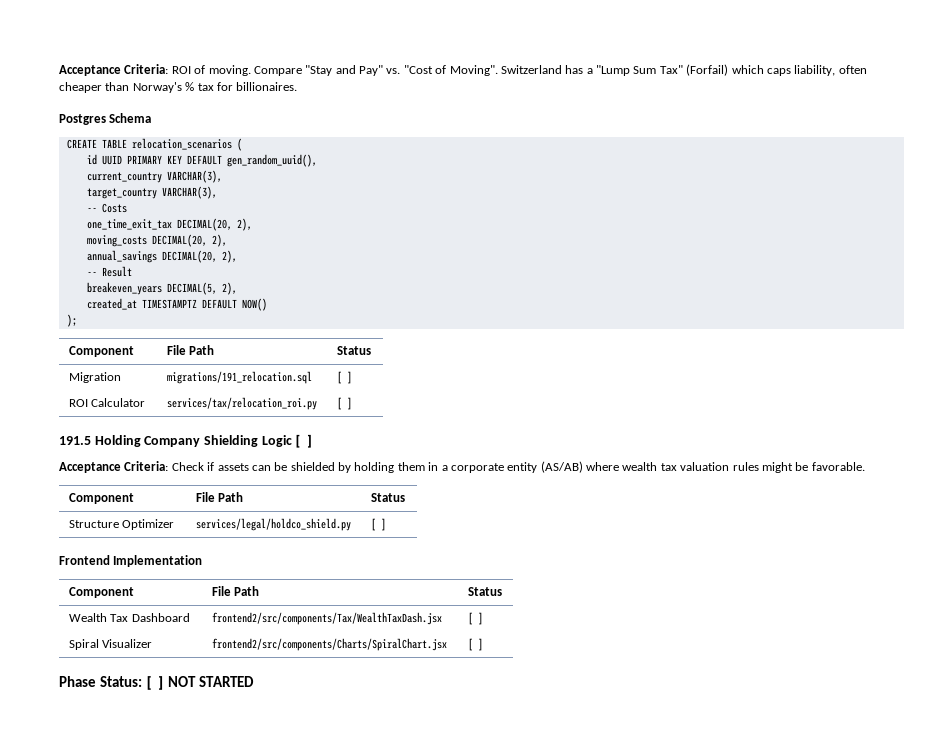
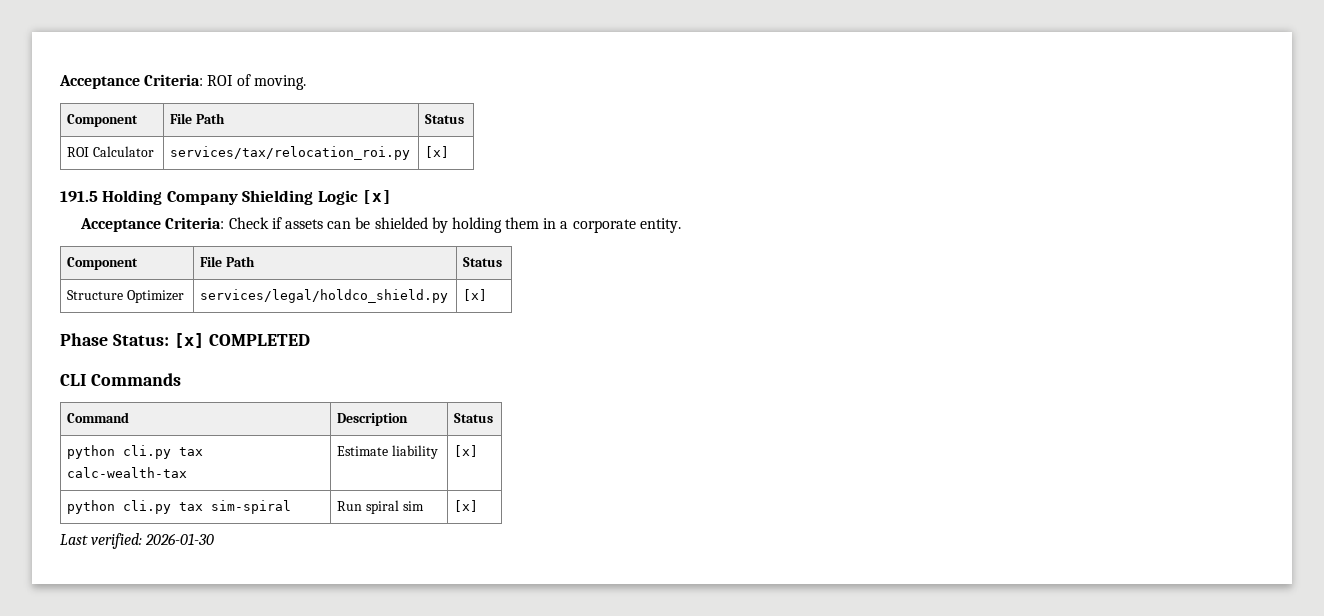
[253,64,867,76] [59,82,298,93] [59,113,152,125] [66,138,242,151] [86,154,317,167] [86,170,222,183] [86,186,217,199] [86,203,127,213] [86,218,252,231] [86,234,227,247] [86,250,237,263] [86,266,132,277] [86,282,237,295] [86,298,267,311] [66,314,77,327] [68,346,134,357] [166,345,215,355] [336,346,371,355] [68,372,121,383] [166,371,312,384] [336,371,352,384] Compare "Stay and Pay" vs. "Cost of Moving". Switzerland has a "Lump Sum Tax" (Forfail) which caps liability, often cheaper than Norway's % tax for billionaires. // Postgres Schema // CREATE TABLE relocation_scenarios ( // id UUID PRIMARY KEY DEFAULT gen_random_uuid(), // current_country VARCHAR(3), // target_country VARCHAR(3), // -- Costs // one_time_exit_tax DECIMAL(20, 2), // moving_costs DECIMAL(20, 2), // annual_savings DECIMAL(20, 2), // -- Result // breakeven_years DECIMAL(5, 2), // created_at TIMESTAMPTZ DEFAULT NOW() // ); // Component | File Path | Status // Migration | migrations/191_relocation.sql | [ ] -> [67,114,139,127] [170,113,226,124] [425,114,465,124] // Component | File Path | Status
[336,397,352,410] [ ] -> [425,146,450,158] [x]
[295,434,314,448] [ ] -> [362,190,393,204] [x]
[507,461,865,473] entity (AS/AB) where wealth tax valuation rules might be favorable. -> [639,218,681,233] entity.
[370,518,386,531] [59,555,203,567] [68,587,134,598] [211,586,260,596] [467,587,502,596] [68,613,190,622] [211,612,442,625] [467,612,483,625] [68,639,153,650] [211,638,447,651] [467,638,483,651] [59,676,254,690] [ ] // Frontend Implementation // Component | File Path | Status // Wealth Tax Dashboard | frontend2/src/components/Tax/WealthTaxDash.jsx | [ ] // Spiral Visualizer | frontend2/src/components/Charts/SpiralChart.jsx | [ ] // Phase Status: [ ] NOT STARTED -> [463,289,488,301] [60,333,310,348] [60,373,181,386] [67,412,130,423] [337,413,409,426] [454,413,494,423] [67,445,204,459] [67,467,188,478] [337,445,439,459] [454,445,479,457] [67,500,292,514] [337,500,424,514] [454,500,479,512] [60,533,215,549] [x] // Phase Status: [x] COMPLETED // CLI Commands // Command | Description | Status // python cli.py tax calc-wealth-tax | Estimate liability | [x] // python cli.py tax sim-spiral | Run spiral sim | [x] // Last verified: 2026-01-30

